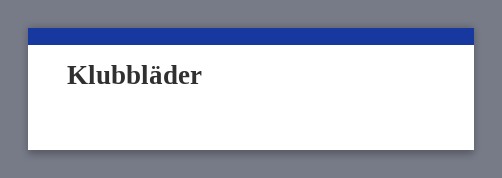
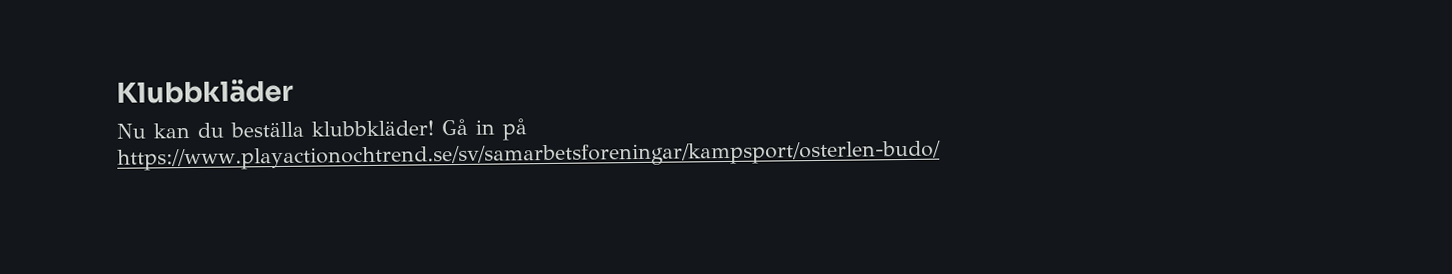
[67,65,202,84] Klubbläder -> [116,78,294,104] [116,118,528,141] [117,140,941,171] Klubbkläder // Nu kan du beställa klubbkläder! Gå in på https://www.playactionochtrend.se/sv/samarbetsforeningar/kampsport/osterlen-budo/

